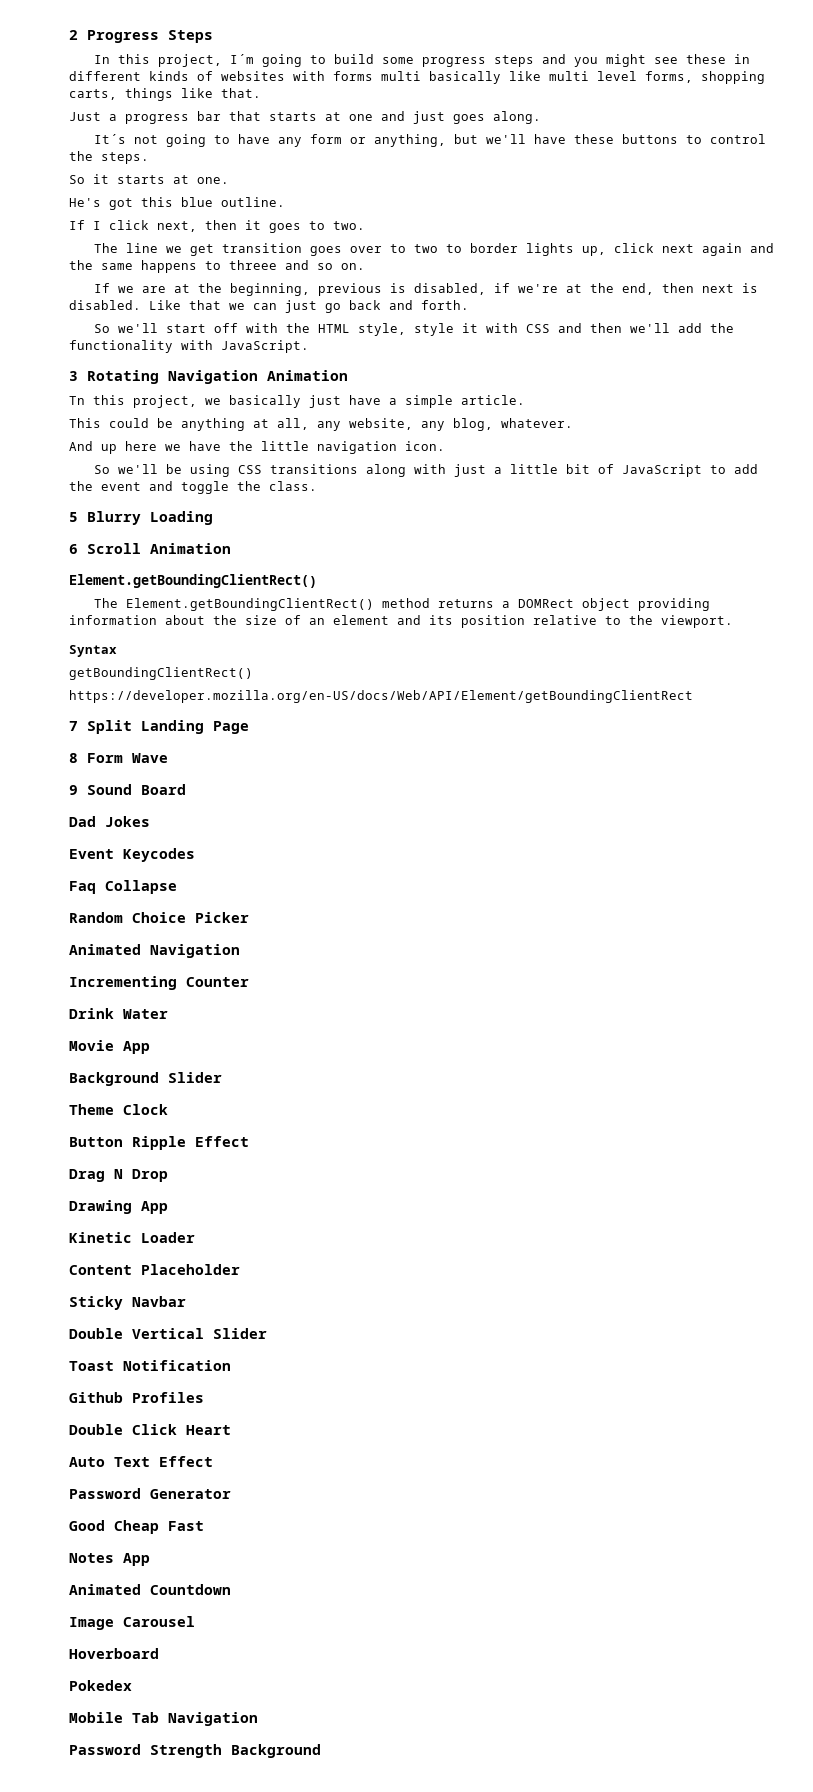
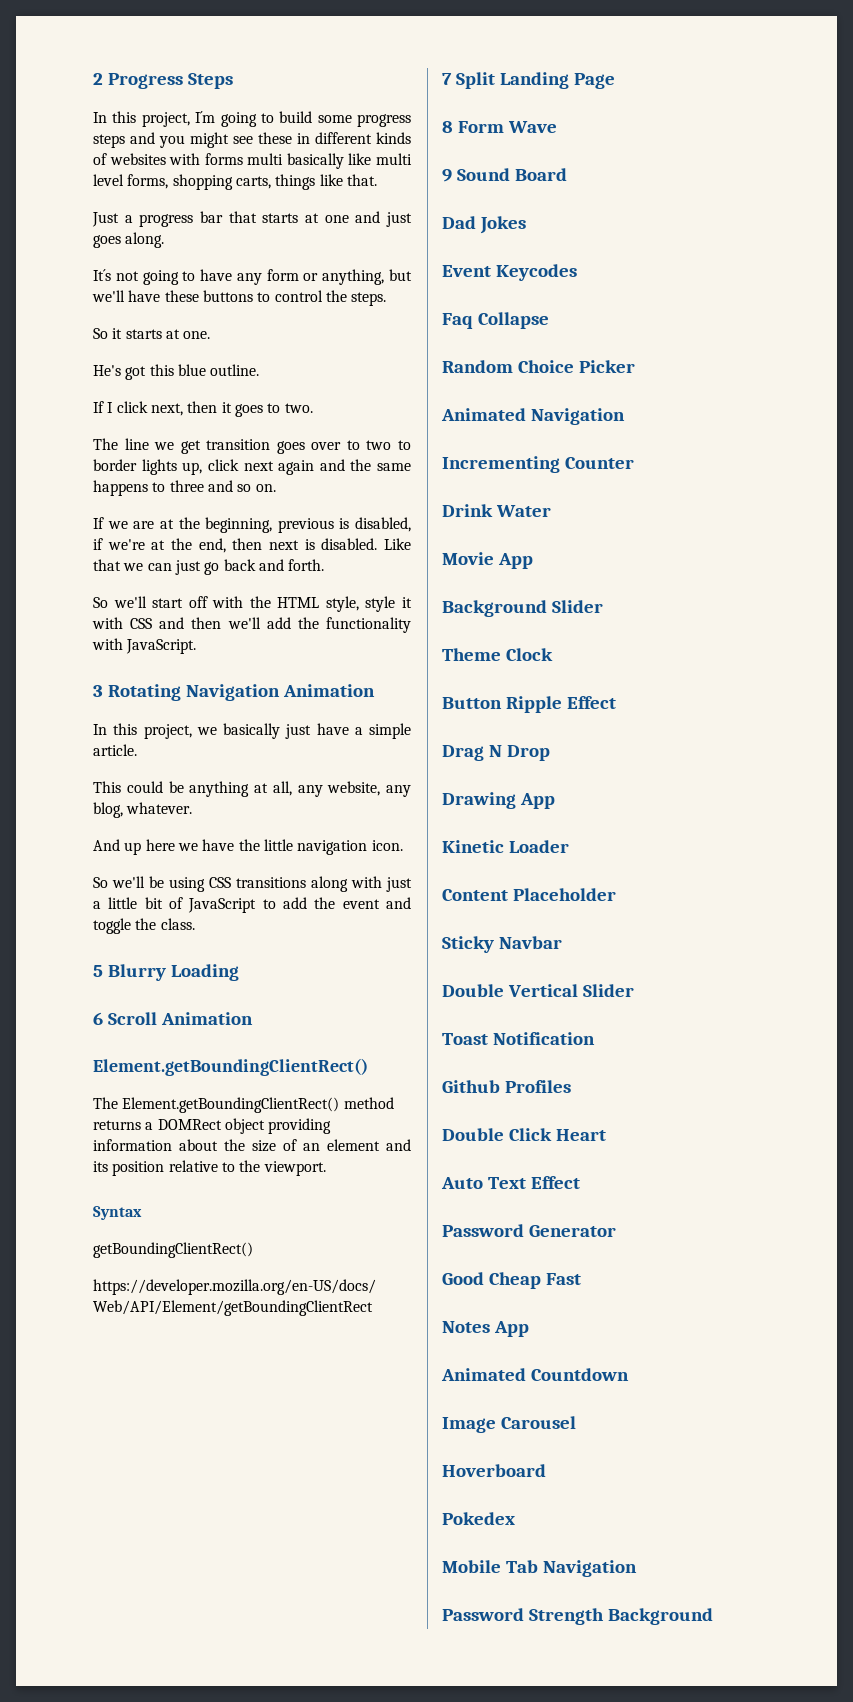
[229,260,277,270] threee -> [169,480,204,492] three
[69,396,85,405] Tn -> [93,724,107,735] In

